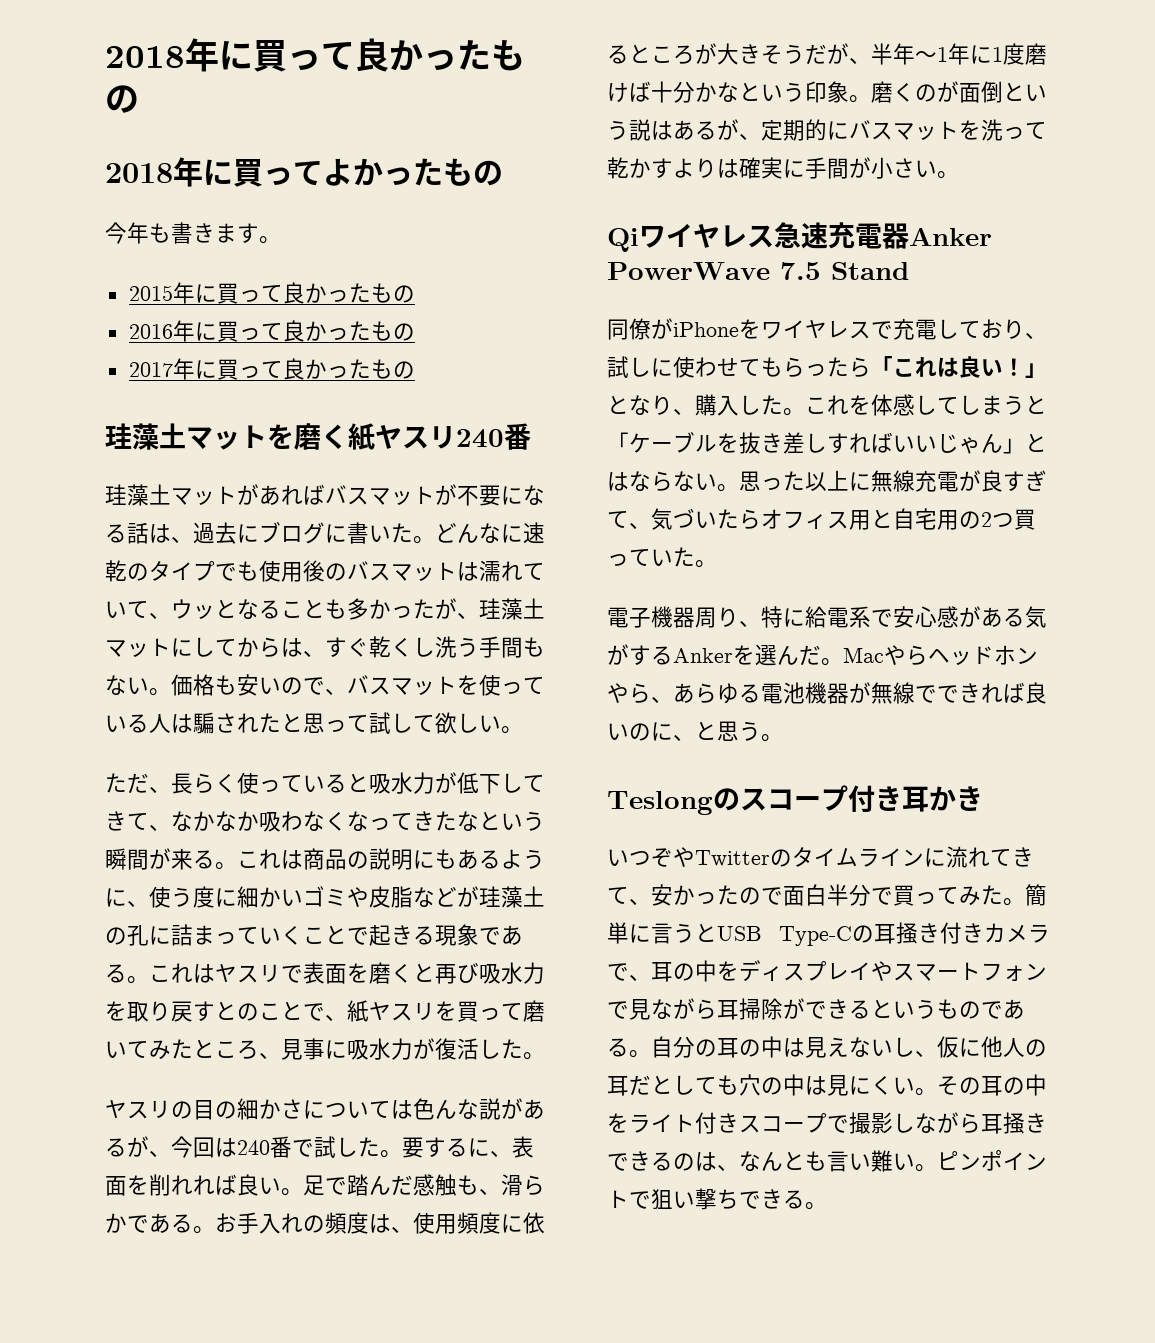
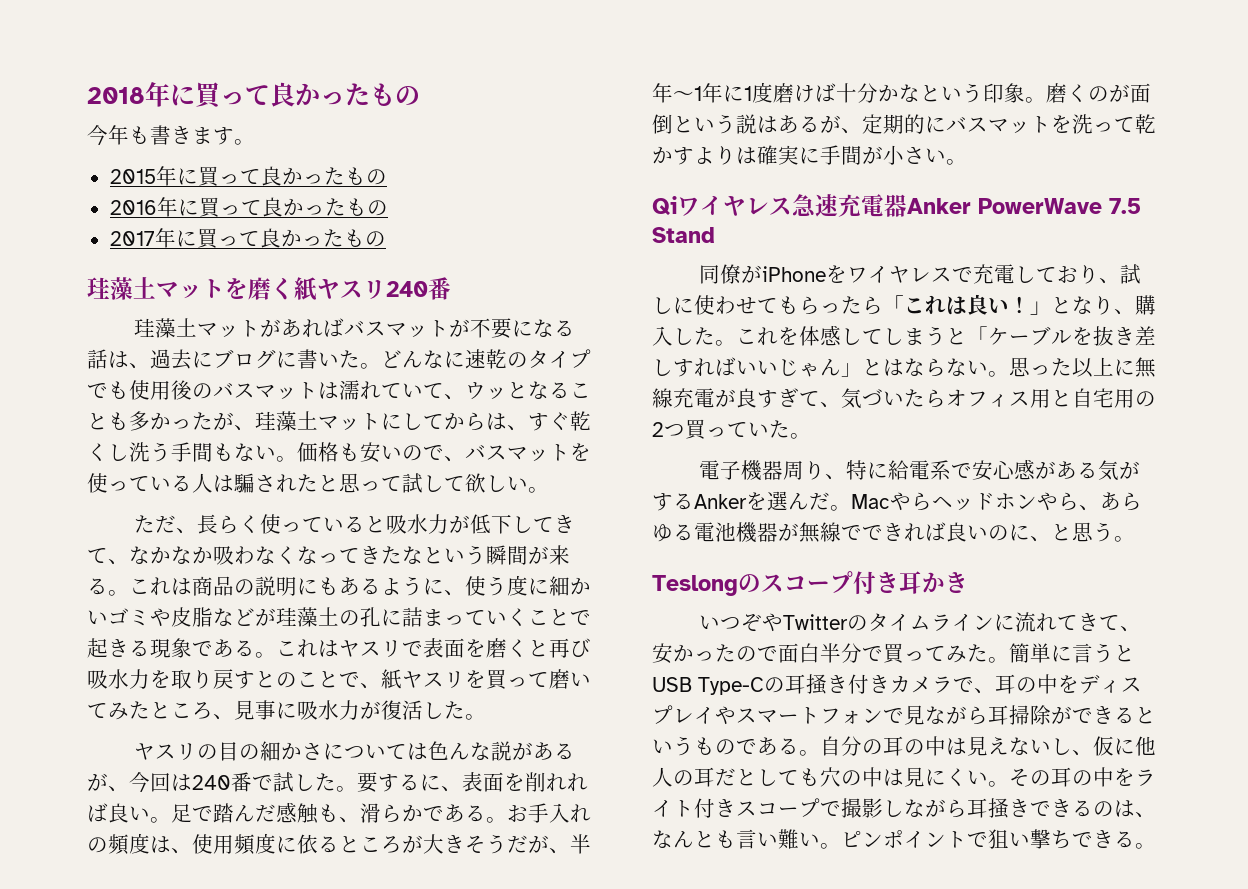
[105,157,503,187] // 2018年に買ってよかったもの -> (420, 95) none

